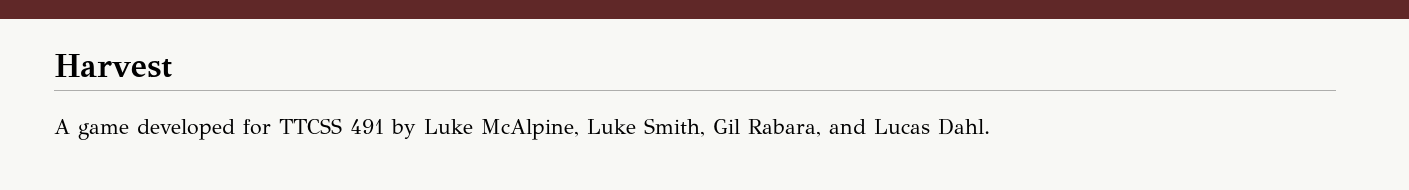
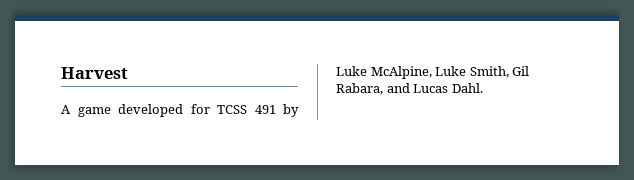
[279,118,342,134] TTCSS -> [217,105,247,114] TCSS

